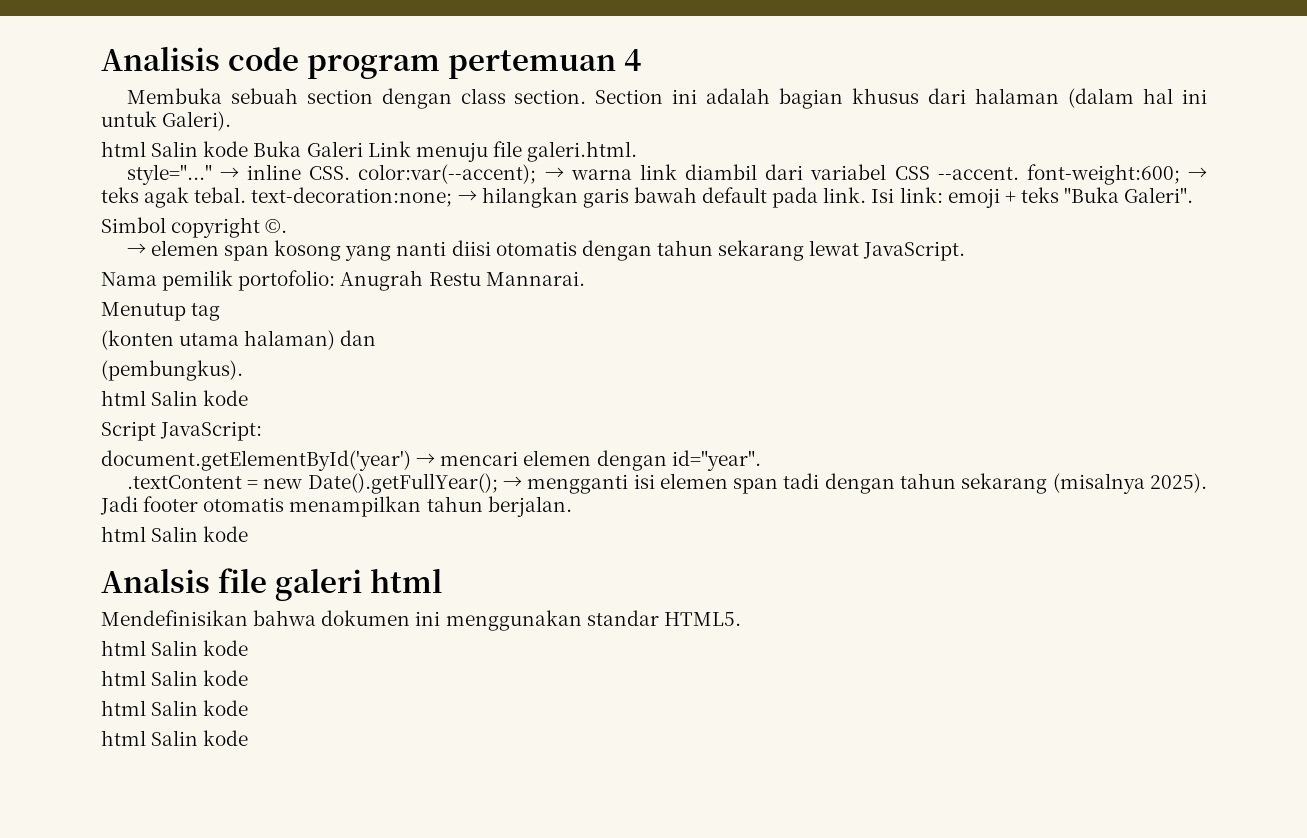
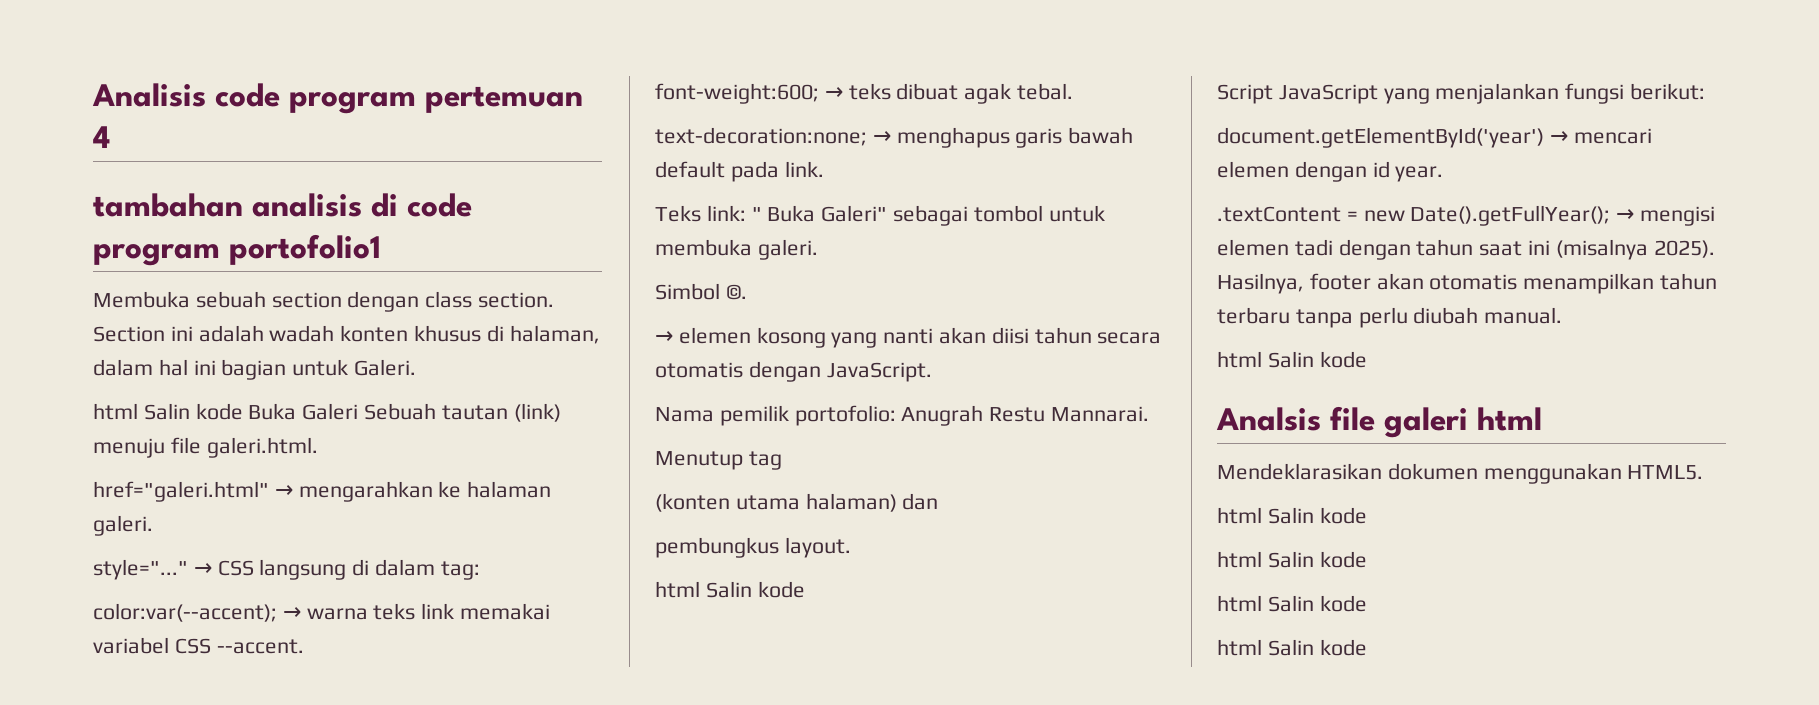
(642, 60) none -> [93,193,472,217] [93,234,381,266] // tambahan analisis di code program portofolio1
[779,88,1208,109] [101,111,232,131] bagian khusus dari halaman (dalam hal ini untuk Galeri). -> [269,325,600,344] [93,359,417,380] wadah konten khusus di halaman, dalam hal ini bagian untuk Galeri.
[367,141,411,157] Link -> [364,403,561,422] Sebuah tautan (link)
[126,164,804,185] style="..." → inline CSS. color:var(--accent); → warna link diambil dari -> [93,481,552,502] [93,515,153,536] [93,559,480,580] [93,603,551,622] href="galeri.html" → mengarahkan ke halaman galeri. // style="..." → CSS langsung di dalam tag: // color:var(--accent); → warna teks link memakai
(1019, 173) none -> (304, 646) //
(139, 195) none -> [896,83,959,100] dibuat
(247, 195) none -> (1074, 91) //
[481,187,578,208] hilangkan -> [896,127,1010,148] menghapus
[871,187,1194,208] Isi link: emoji + teks "Buka Galeri". -> [655,205,1105,226] [655,239,818,260] // Teks link: " Buka Galeri" sebagai tombol untuk membuka galeri.
[171,217,261,238] copyright -> (720, 291) none
[223,245,269,261] span -> (751, 335) none
[451,240,860,261] diisi otomatis dengan tahun sekarang lewat -> [939,327,1162,344] [655,361,821,382] akan diisi tahun secara otomatis dengan
[101,360,243,381] (pembungkus). -> [655,537,851,558] pembungkus layout.
[160,421,263,441] JavaScript: -> [1278,83,1706,104] JavaScript yang menjalankan fungsi berikut:
[671,450,761,471] id="year". -> [1372,161,1444,182] id year.
[527,473,1207,494] [100,496,572,517] mengganti isi elemen span tadi dengan tahun sekarang (misalnya 2025). Jadi footer otomatis menampilkan tahun berjalan. -> [1640,206,1716,226] [1217,239,1715,260] [1217,273,1718,294] [1217,307,1563,328] mengisi elemen tadi dengan tahun saat ini (misalnya 2025). Hasilnya, footer akan otomatis menampilkan tahun terbaru tanpa perlu diubah manual.
[101,610,659,631] Mendefinisikan bahwa dokumen ini menggunakan standar -> [1217,463,1622,484] Mendeklarasikan dokumen menggunakan

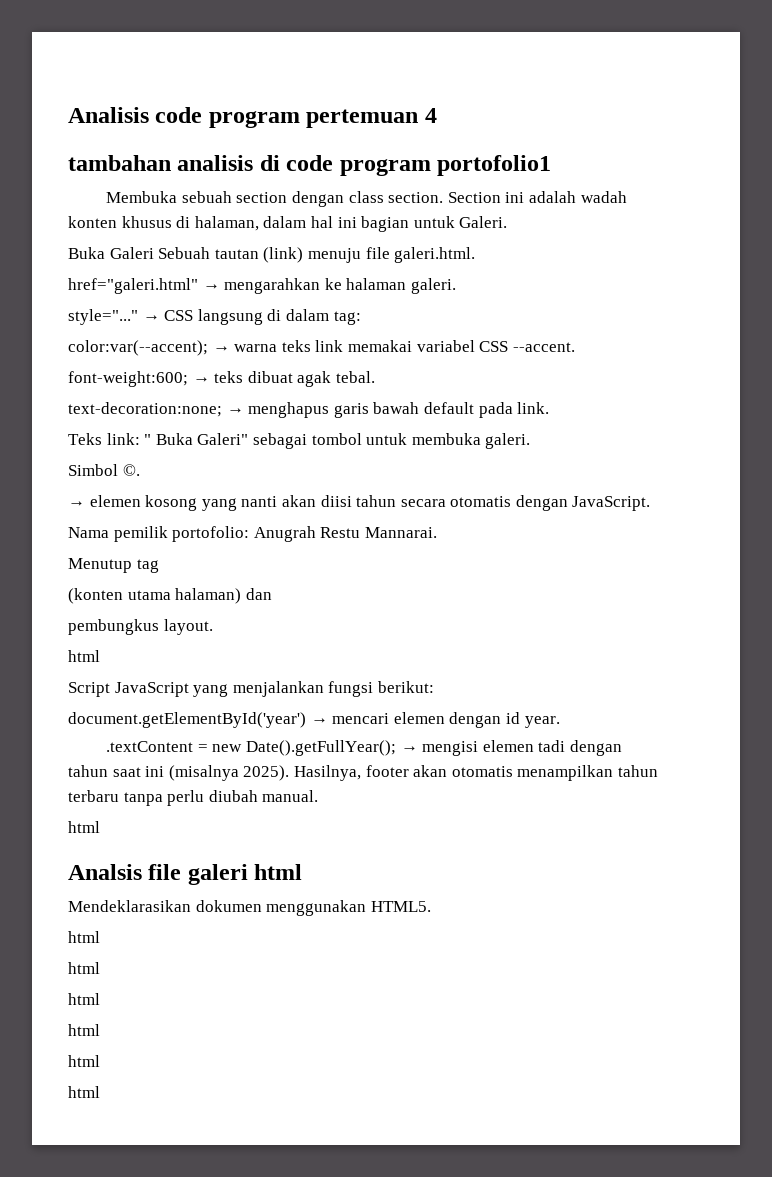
[93,403,243,420] html Salin kode -> (508, 222) none
[705,581,805,598] Salin kode -> (100, 656) none
[1267,351,1367,368] Salin kode -> (100, 827) none
[1267,507,1367,524] [1217,551,1367,568] [1217,595,1367,612] [1217,639,1367,656] Salin kode // html Salin kode // html Salin kode // html Salin kode -> [68,962,100,974] [68,993,100,1005] [68,1024,100,1036] [68,1055,100,1067] [68,1086,100,1098] // html // html // html // html // html

